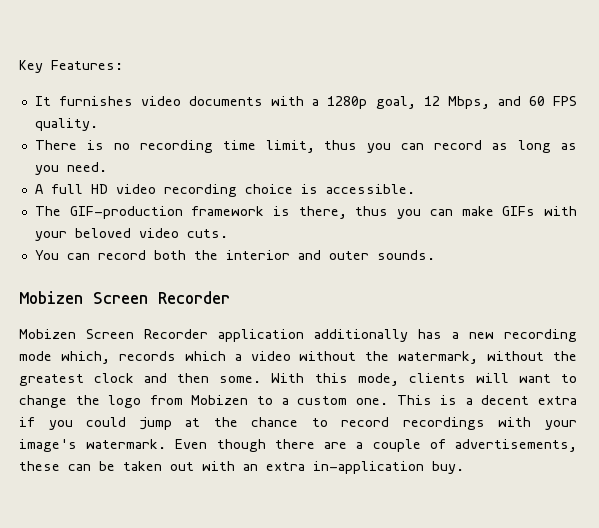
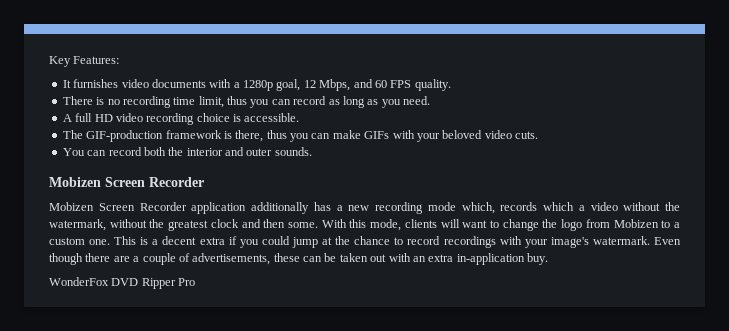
(464, 467) none -> [49,277,196,289] // WonderFox DVD Ripper Pro

